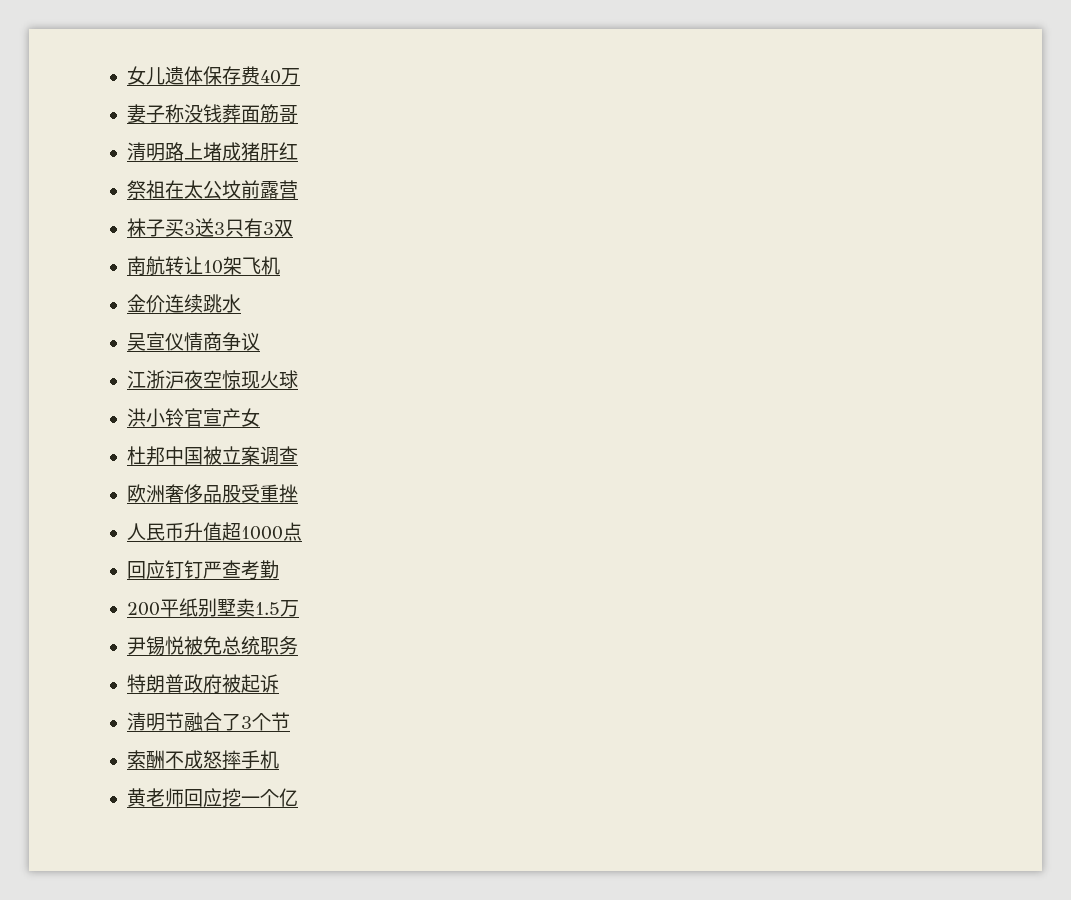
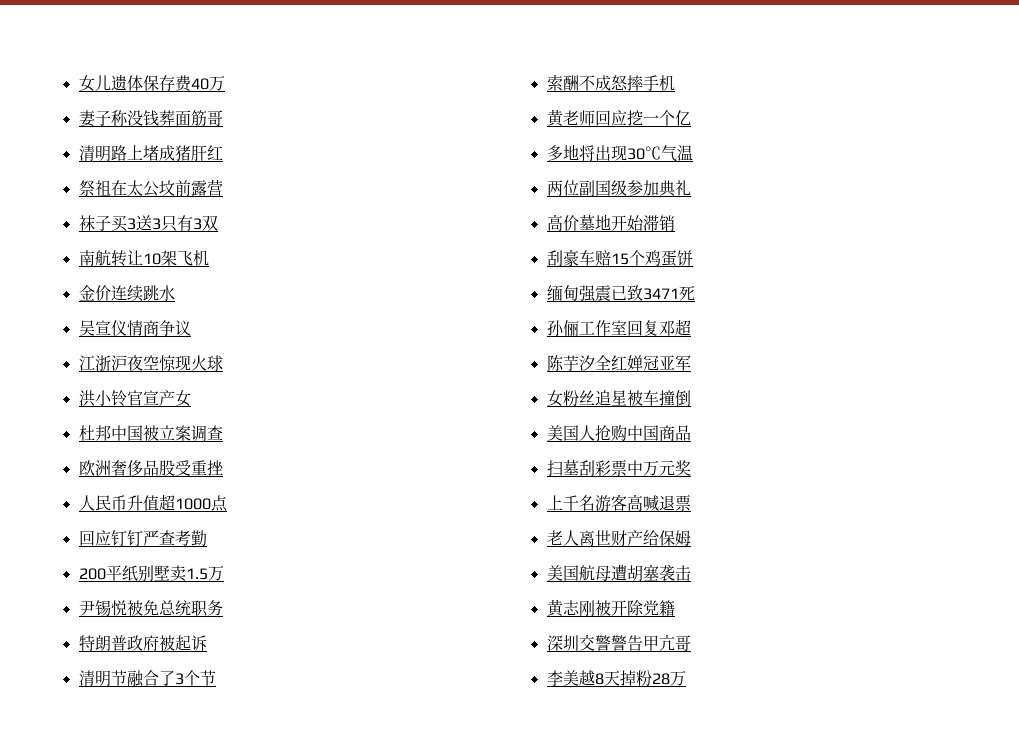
(298, 797) none -> [546,144,693,162] [546,180,691,197] [546,214,675,231] [546,249,693,267] [546,285,695,302] [546,319,691,336] [546,355,691,371] [546,390,691,407] [546,425,691,442] [546,459,691,476] [546,494,691,512] [546,530,691,546] [546,564,691,582] [546,599,675,617] [546,634,691,651] [546,670,686,687] // 多地将出现30℃气温 // 两位副国级参加典礼 // 高价墓地开始滞销 // 刮豪车赔15个鸡蛋饼 // 缅甸强震已致3471死 // 孙俪工作室回复邓超 // 陈芋汐全红婵冠亚军 // 女粉丝追星被车撞倒 // 美国人抢购中国商品 // 扫墓刮彩票中万元奖 // 上千名游客高喊退票 // 老人离世财产给保姆 // 美国航母遭胡塞袭击 // 黄志刚被开除党籍 // 深圳交警警告甲亢哥 // 李美越8天掉粉28万

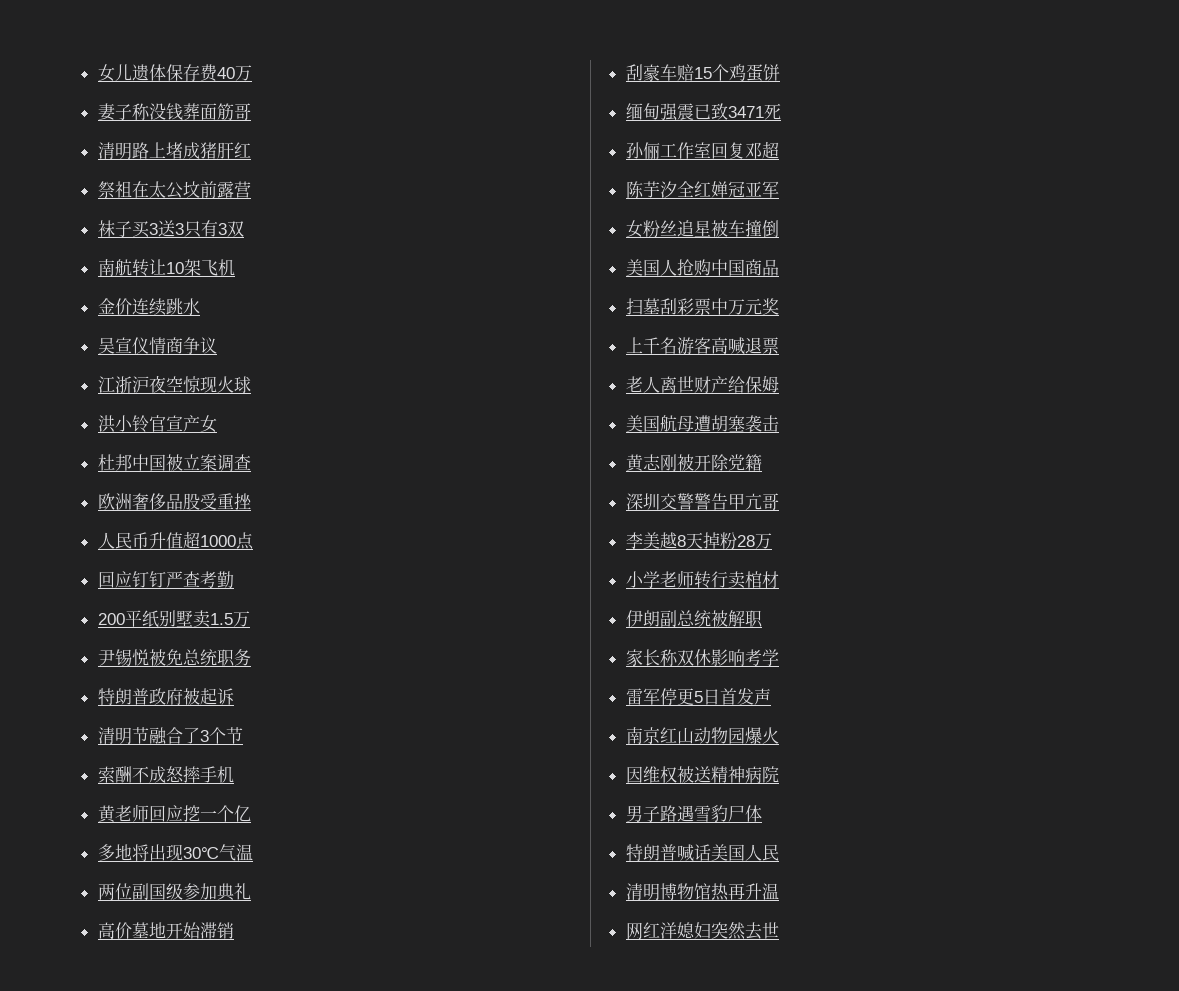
(686, 678) none -> [625,570,779,589] [625,610,763,628] [625,649,779,667] [625,688,771,705] [625,727,779,744] [625,766,779,784] [625,805,762,822] [625,844,779,862] [625,883,779,901] [625,922,779,940] // 小学老师转行卖棺材 // 伊朗副总统被解职 // 家长称双休影响考学 // 雷军停更5日首发声 // 南京红山动物园爆火 // 因维权被送精神病院 // 男子路遇雪豹尸体 // 特朗普喊话美国人民 // 清明博物馆热再升温 // 网红洋媳妇突然去世

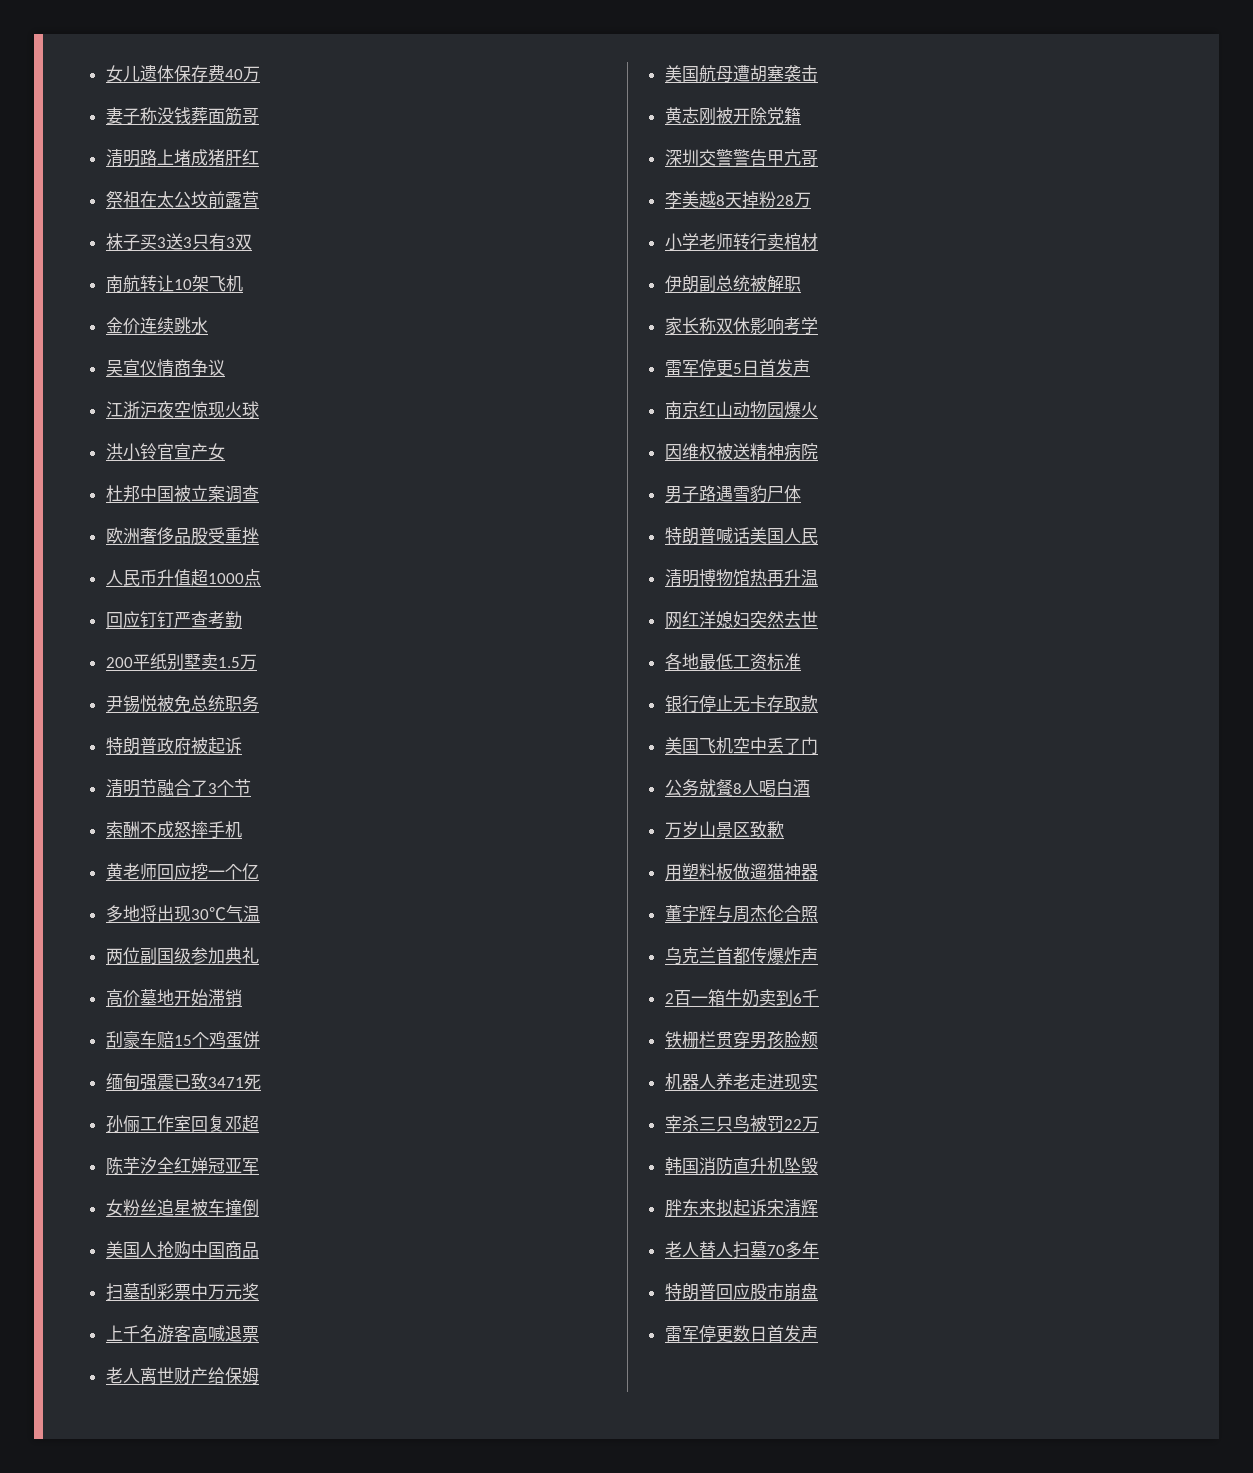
(779, 930) none -> [664,653,801,671] [664,695,818,713] [664,737,818,754] [664,779,810,796] [664,821,784,838] [664,863,818,881] [664,905,818,923] [664,947,818,965] [664,989,819,1007] [664,1031,818,1049] [664,1073,818,1090] [664,1115,819,1133] [664,1157,818,1175] [664,1199,818,1217] [664,1241,819,1258] [664,1283,818,1301] [664,1325,818,1343] // 各地最低工资标准 // 银行停止无卡存取款 // 美国飞机空中丢了门 // 公务就餐8人喝白酒 // 万岁山景区致歉 // 用塑料板做遛猫神器 // 董宇辉与周杰伦合照 // 乌克兰首都传爆炸声 // 2百一箱牛奶卖到6千 // 铁栅栏贯穿男孩脸颊 // 机器人养老走进现实 // 宰杀三只鸟被罚22万 // 韩国消防直升机坠毁 // 胖东来拟起诉宋清辉 // 老人替人扫墓70多年 // 特朗普回应股市崩盘 // 雷军停更数日首发声

